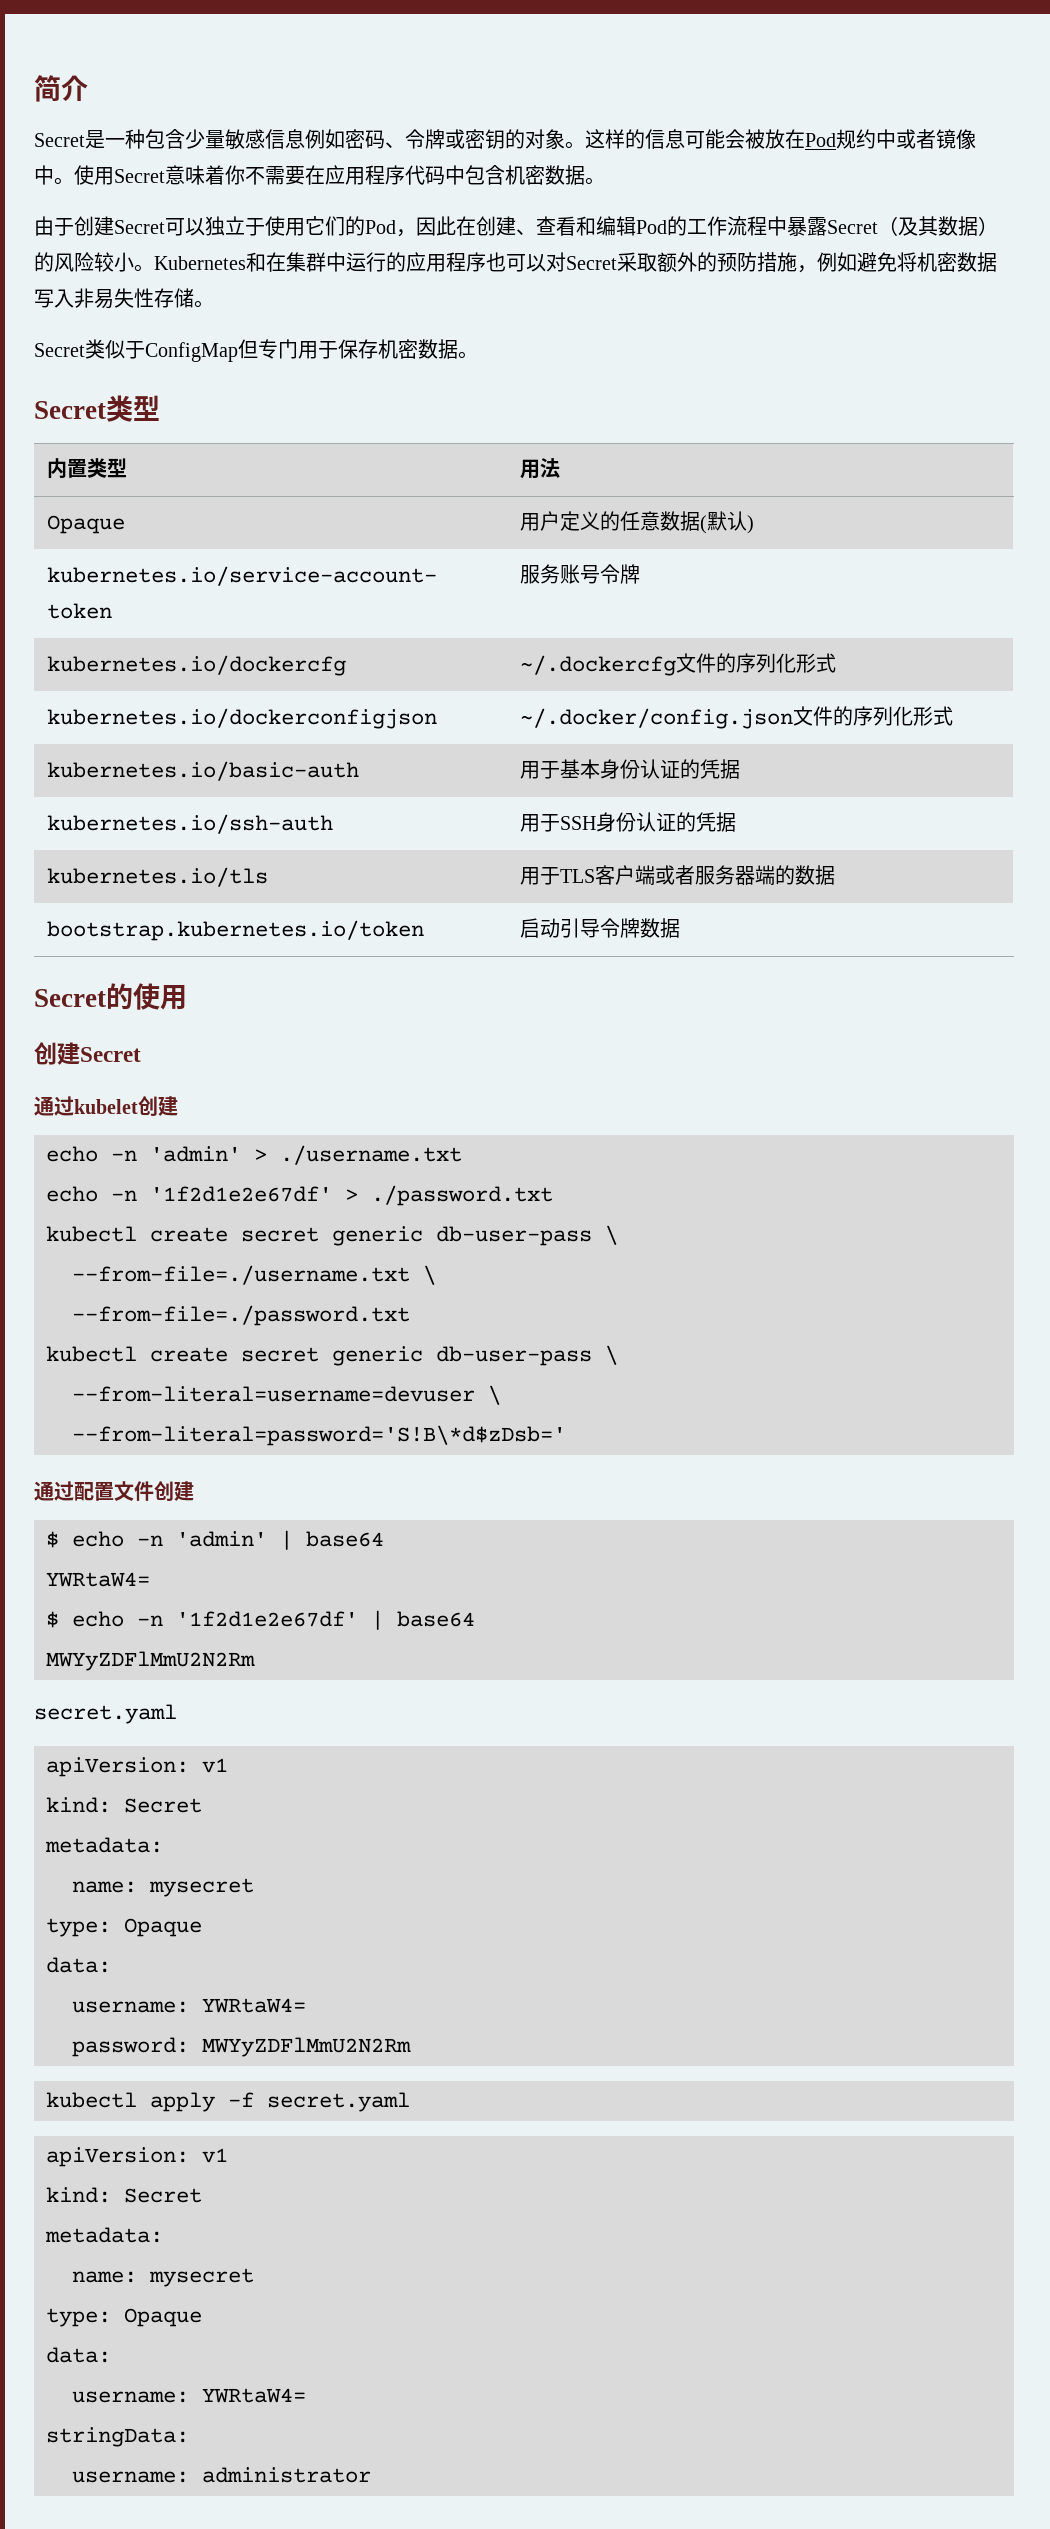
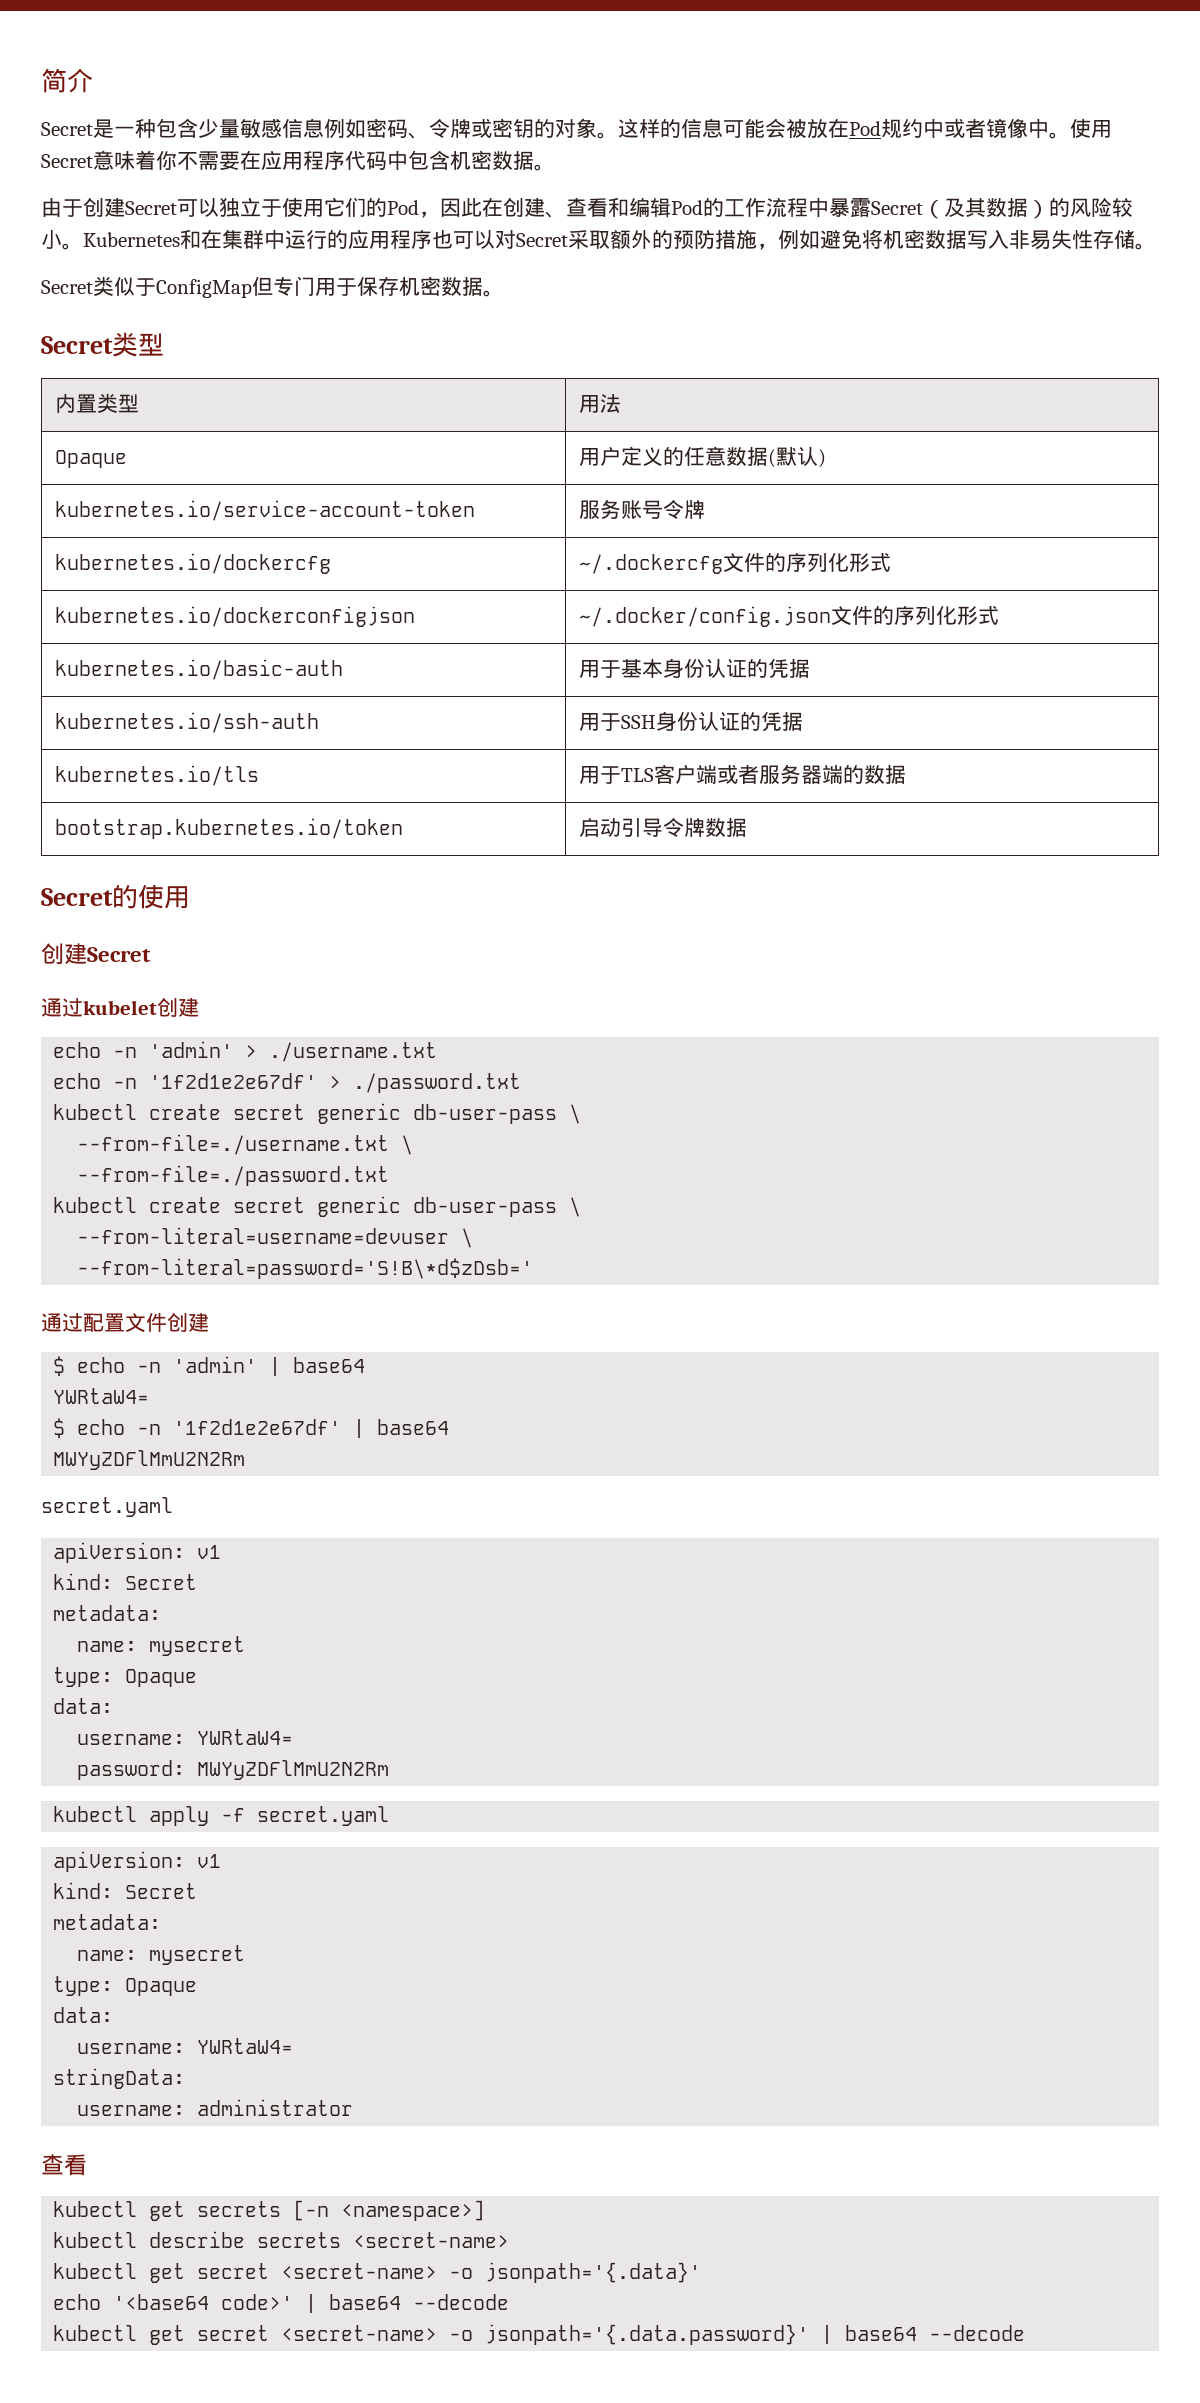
(371, 2475) none -> [41,2154,87,2176] [53,2200,486,2221] [53,2231,510,2248] [53,2262,702,2283] [53,2294,510,2313] [53,2324,1026,2345] // 查看 // kubectl get secrets [-n <namespace>] // kubectl describe secrets <secret-name> // kubectl get secret <secret-name> -o jsonpath='{.data}' // echo '<base64 code>' | base64 --decode // kubectl get secret <secret-name> -o jsonpath='{.data.password}' | base64 --decode

